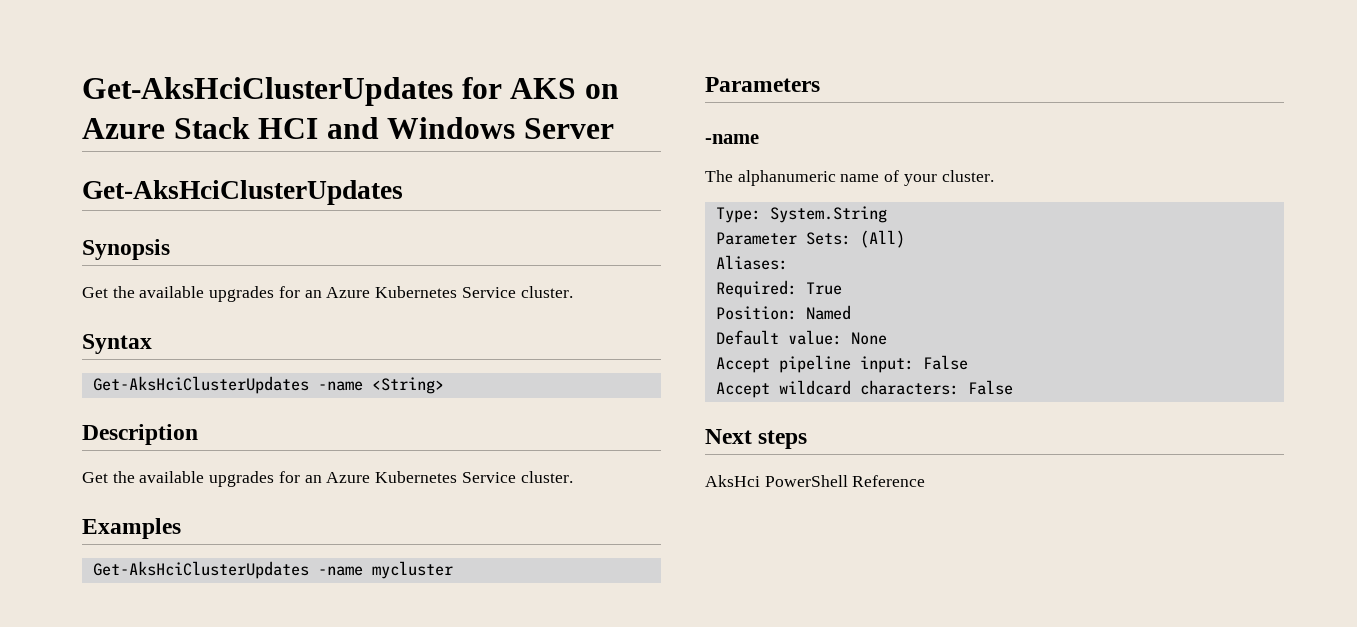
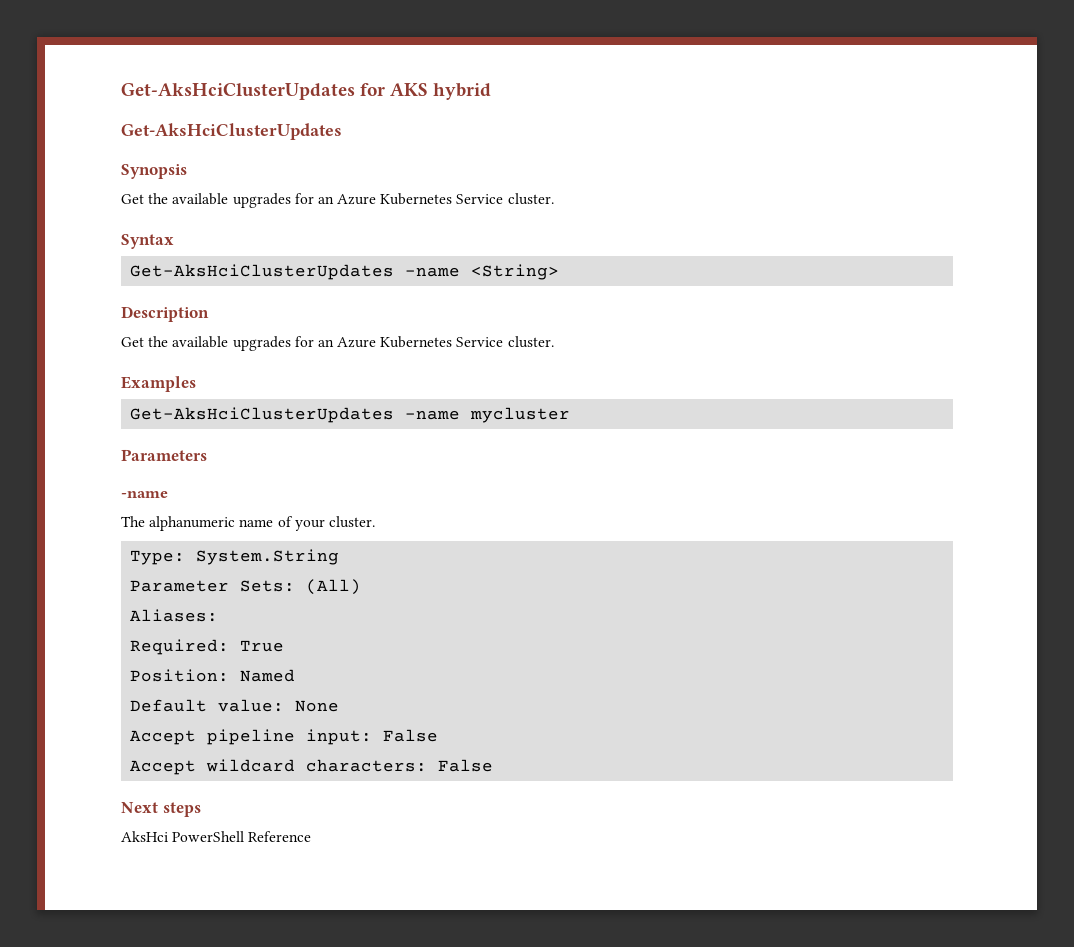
[584,84,619,99] [82,117,614,139] on Azure Stack HCI and Windows Server -> [433,83,492,100] hybrid

